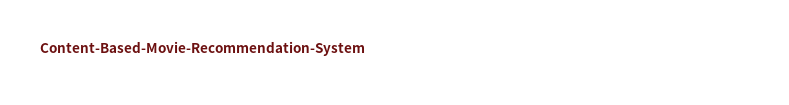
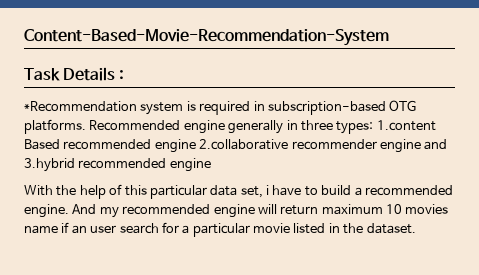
(365, 48) none -> [24,67,125,81] [24,100,417,115] [24,119,436,134] [24,139,448,153] [24,158,211,172] [24,184,453,199] [24,204,449,218] [24,222,416,237] // Task Details : // *Recommendation system is required in subscription-based OTG platforms. Recommended engine generally in three types: 1.content Based recommended engine 2.collaborative recommender engine and 3.hybrid recommended engine // With the help of this particular data set, i have to build a recommended engine. And my recommended engine will return maximum 10 movies name if an user search for a particular movie listed in the dataset.

